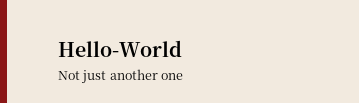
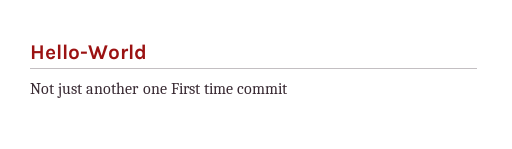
(184, 76) none -> [170,83,289,94] First time commit

